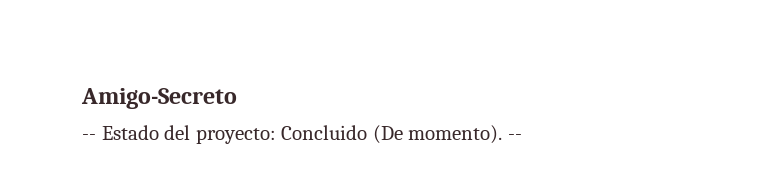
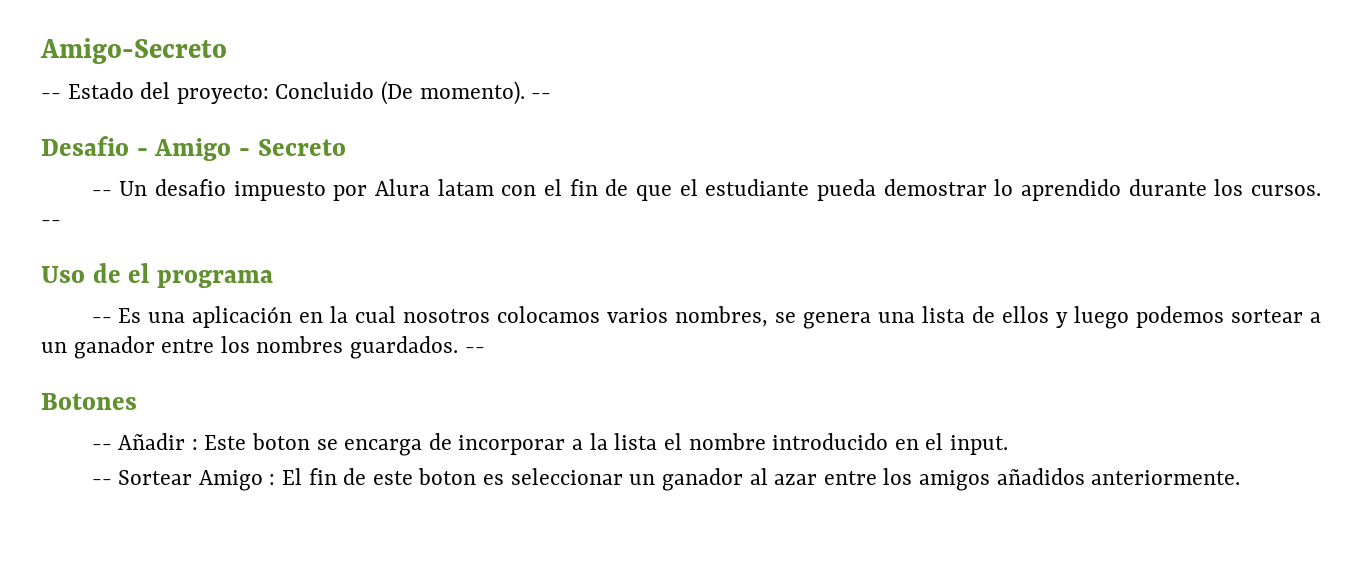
(522, 137) none -> [41,136,346,161] [91,179,1322,201] [41,220,61,226] [41,263,274,288] [91,306,1321,329] [41,336,485,359] [41,393,137,410] [91,433,1008,456] [91,468,1241,491] // Desafio - Amigo - Secreto // -- Un desafio impuesto por Alura latam con el fin de que el estudiante pueda demostrar lo aprendido durante los cursos. -- // Uso de el programa // -- Es una aplicación en la cual nosotros colocamos varios nombres, se genera una lista de ellos y luego podemos sortear a un ganador entre los nombres guardados. -- // Botones // -- Añadir : Este boton se encarga de incorporar a la lista el nombre introducido en el input. // -- Sortear Amigo : El fin de este boton es seleccionar un ganador al azar entre los amigos añadidos anteriormente.

